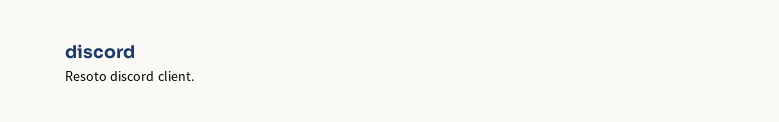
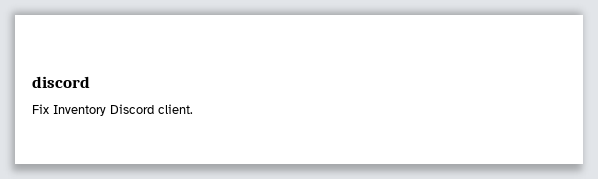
[65,71,155,81] Resoto discord -> [32,104,154,116] Fix Inventory Discord

